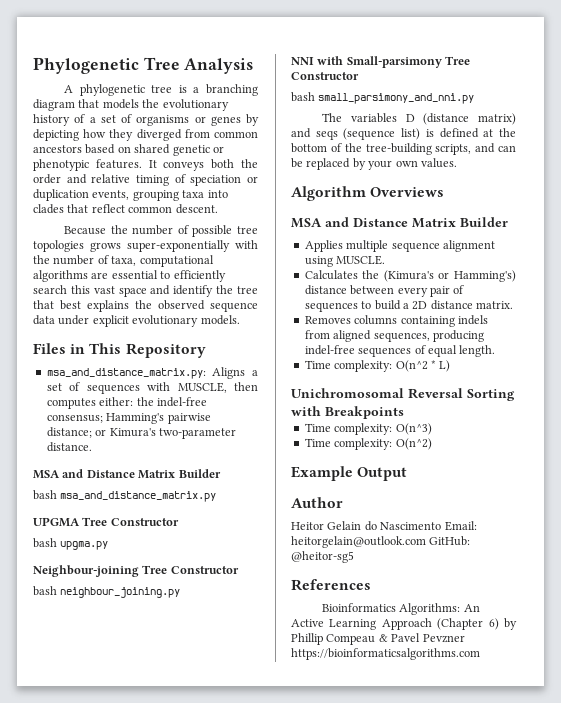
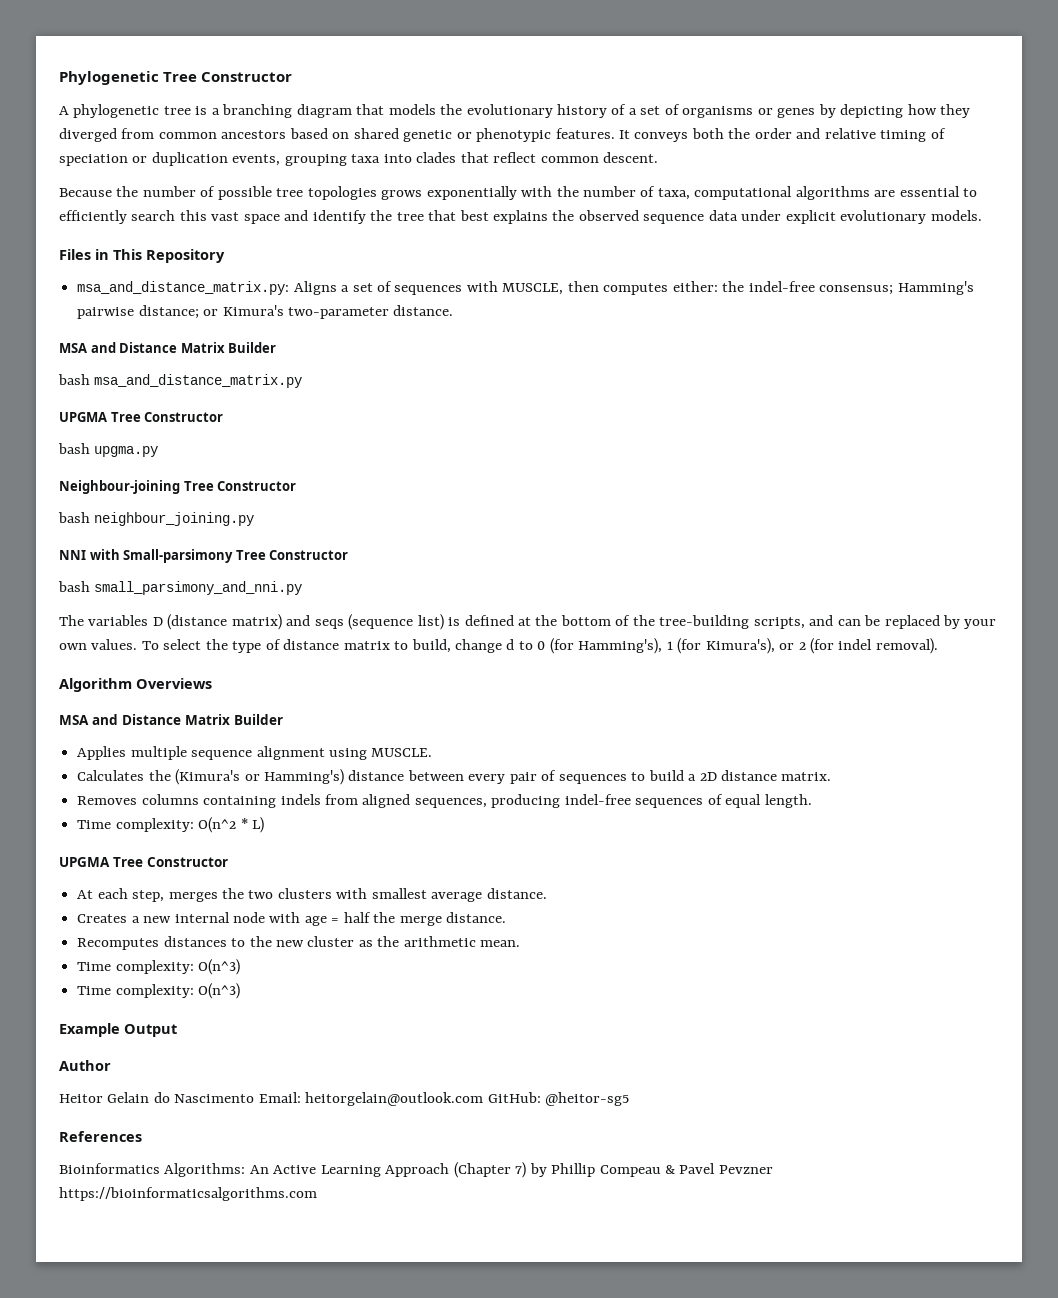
[184,58,254,74] Analysis -> [201,72,293,82] Constructor
[127,240,230,252] super‑exponentially -> [426,186,517,200] exponentially
(457, 163) none -> [141,638,938,654] To select the type of distance matrix to build, change d to 0 (for Hamming's), 1 (for Kimura's), or 2 (for indel removal).
[291,388,515,401] [291,406,404,419] Unichromosomal Reversal Sorting with Breakpoints -> [59,857,228,867] [77,888,547,902] [77,912,507,926] [77,936,521,950] UPGMA Tree Constructor // At each step, merges the two clusters with smallest average distance. // Creates a new internal node with age = half the merge distance. // Recomputes distances to the new cluster as the arithmetic mean.
[395,438,432,450] O(n^2) -> [198,983,241,999] O(n^3)
[488,618,499,630] 6) -> [515,1162,527,1178] 7)

